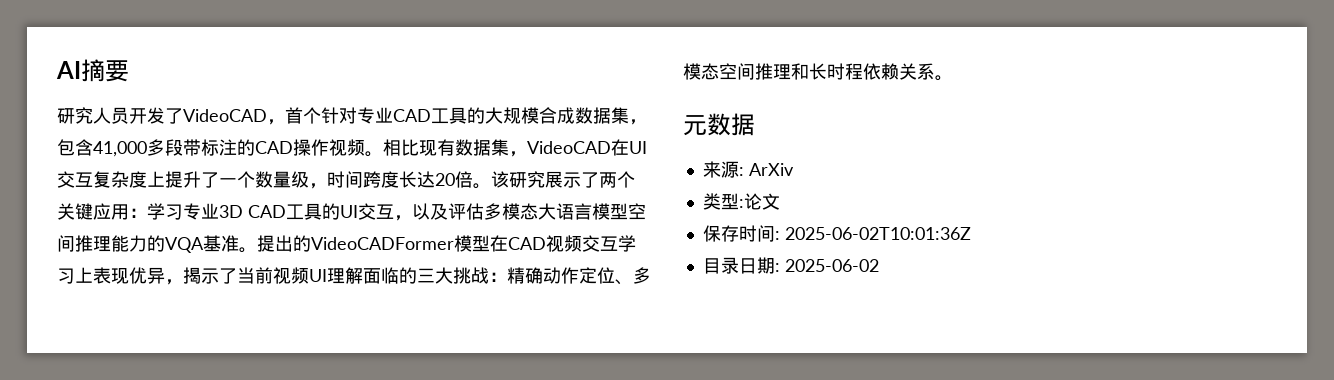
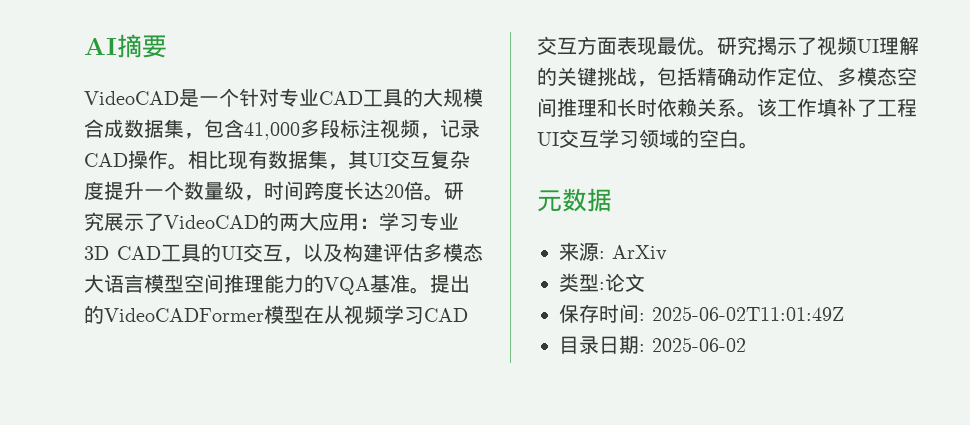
[57,107,303,125] 研究人员开发了VideoCAD，首 -> [84,89,219,107] VideoCAD是一
[183,139,255,156] 带标注的 -> [340,119,480,139] 标注视频，记录
[329,139,365,156] 视频 -> (168, 159) none
[527,139,629,156] VideoCAD在 -> [348,150,368,169] 其
[147,171,219,188] 上提升了 -> [104,181,144,200] 提升
[491,171,509,188] 该 -> (444, 197) none
[599,171,635,188] [57,203,93,220] 两个关键 -> [164,212,319,231] VideoCAD的两大
(448, 212) none -> [343,243,383,262] 构建
[508,235,636,252] [57,267,507,285] CAD视频交互学习上表现优异，揭示了当前视频UI理解面临的三大挑战： -> [324,305,468,325] [537,36,919,56] [537,67,697,87] 从视频学习CAD交互方面表现最优。研究揭示了视频UI理解的关键挑战，包括
[845,63,863,80] 程 -> (657, 107) none
(953, 78) none -> [757,98,917,117] [537,129,759,149] 该工作填补了工程UI交互学习领域的空白。
[784,227,971,240] 2025-06-02T10:01:36Z -> [652,306,844,321] 2025-06-02T11:01:49Z

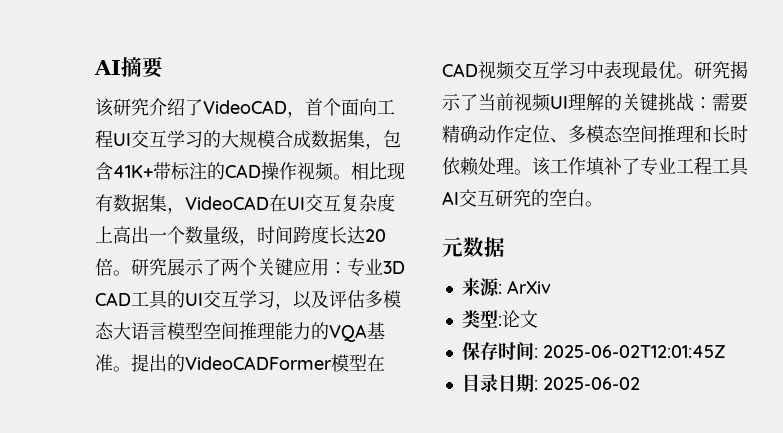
[84,88,403,107] VideoCAD是一个针对专业CAD工具 -> [95,98,395,118] [95,130,203,148] 该研究介绍了VideoCAD，首个面向工程UI交互学习
[244,119,480,140] 41,000多段标注视频，记录 -> [113,162,225,180] 41K+带标注的
(168, 159) none -> [297,162,334,181] 视频
[348,150,368,169] 其 -> [185,194,287,212] VideoCAD在
[104,181,144,200] 提升 -> [95,226,149,244] 上高出
[164,212,419,231] VideoCAD的两大应用：学习 -> [221,258,347,276] 两个关键应用：
[283,243,383,263] ，以及构建 -> [239,290,329,310] 学习，以及
[324,305,468,325] [537,36,617,55] 从视频学习CAD交互方面 -> [442,61,604,80] CAD视频交互学习中
(817, 46) none -> [478,93,514,111] 当前
[637,67,697,87] ，包括 -> [694,93,748,112] ：需要
[697,98,737,117] 关系 -> [478,157,514,175] 处理
[877,98,917,117] [537,129,679,148] 工程UI交互学习领域 -> [640,157,749,176] [442,189,531,207] 专业工程工具AI交互研究
[652,306,844,321] 2025-06-02T11:01:49Z -> [542,345,726,358] 2025-06-02T12:01:45Z

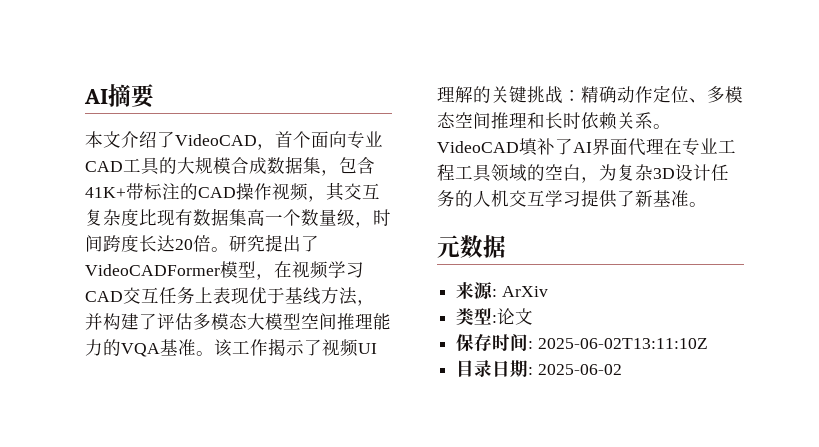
[95,98,149,117] 该研究 -> [85,131,121,148] 本文
[377,99,395,114] [95,130,203,148] 工程UI交互学习 -> [347,131,383,149] [85,157,160,175] 专业CAD工具
[333,162,405,180] [95,194,395,214] [95,226,149,244] 。相比现有数据集，VideoCAD在UI交互复杂度上高出 -> [308,182,380,202] [85,208,265,226] ，其交互复杂度比现有数据集高
[167,258,405,277] [95,290,329,310] 展示了两个关键应用：专业3D CAD工具的UI交互学习，以及 -> [265,234,319,252] [85,261,364,280] [85,287,375,306] [85,313,157,330] 提出了VideoCADFormer模型，在视频学习CAD交互任务上表现优于基线方法，并构建了
[131,322,167,340] 语言 -> (265, 321) none
[131,354,385,372] [442,61,748,80] [442,93,514,111] 提出的VideoCADFormer模型在CAD视频交互学习中表现最优。研究揭示了当前 -> [214,338,322,357] 该工作揭示了
[712,93,748,112] 需要 -> (581, 95) none
[478,157,749,176] [442,189,585,207] 处理。该工作填补了专业工程工具AI交互研究的空白 -> [617,112,671,129] [437,138,736,156] [437,164,729,183] [437,189,689,208] 关系。VideoCAD填补了AI界面代理在专业工程工具领域的空白，为复杂3D设计任务的人机交互学习提供了新基准
[542,345,726,358] 2025-06-02T12:01:45Z -> [537,338,708,349] 2025-06-02T13:11:10Z

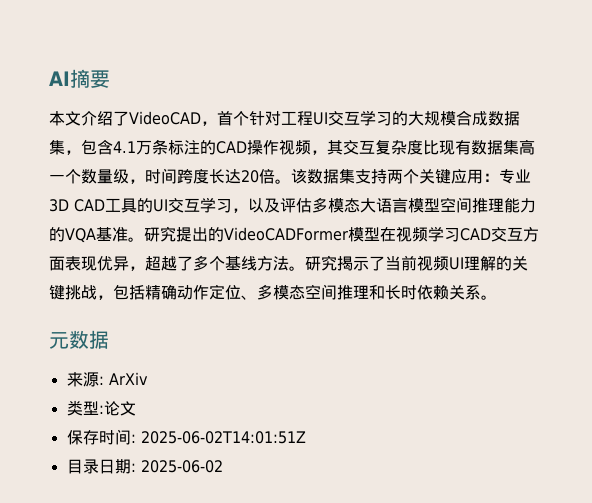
[311,131,383,149] [85,157,160,175] 面向专业CAD工具 -> [249,110,392,126] 针对工程UI交互学习
[85,183,144,200] 41K+带 -> [113,139,168,155] 4.1万条
[229,234,319,252] [85,261,364,280] [85,287,375,306] [85,313,157,330] 研究提出了VideoCADFormer模型，在视频学习CAD交互任务上表现优于基线方法，并构建了 -> [291,169,531,184] [49,197,280,213] 该数据集支持两个关键应用：专业3D CAD工具的UI交互学习，以及
(265, 321) none -> [376,198,408,213] 语言
[214,338,322,357] 该工作揭示了 -> [144,226,539,242] [49,255,417,271] 研究提出的VideoCADFormer模型在视频学习CAD交互方面表现优异，超越了多个基线方法。研究揭示了当前
[563,90,581,101] ： -> [97,284,145,300] ，包括
[437,138,736,156] [437,164,729,183] [437,189,707,208] VideoCAD填补了AI界面代理在专业工程工具领域的空白，为复杂3D设计任务的人机交互学习提供了新基准。 -> (497, 297) none
[537,338,708,349] 2025-06-02T13:11:10Z -> [140,431,306,444] 2025-06-02T14:01:51Z

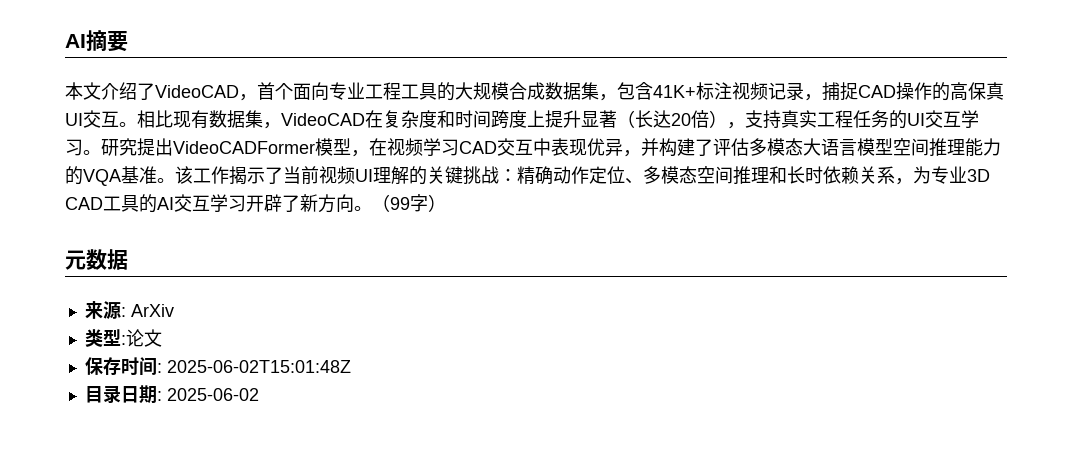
[249,110,392,126] 针对工程UI交互学习 -> [293,82,437,100] 面向专业工程工具
[113,139,535,155] [49,168,531,184] [49,197,280,213] 4.1万条标注的CAD操作视频，其交互复杂度比现有数据集高一个数量级，时间跨度长达20倍。该数据集支持两个关键应用：专业3D CAD工具的UI交互学习，以及 -> [653,82,1004,101] [65,110,979,129] [65,138,713,157] 41K+标注视频记录，捕捉CAD操作的高保真UI交互。相比现有数据集，VideoCAD在复杂度和时间跨度上提升显著（长达20倍），支持真实工程任务的UI交互学习。研究提出VideoCADFormer模型，在视频学习CAD交互中表现优异，并构建了
[144,226,539,242] [49,255,337,271] 研究提出的VideoCADFormer模型在视频学习CAD交互方面表现优异，超越了多个基线方法。研究 -> [175,166,229,184] 该工作
[97,284,145,300] ，包括 -> [499,169,517,182] ：
[481,295,497,300] 。 -> [895,166,990,185] [65,194,446,213] ，为专业3D CAD工具的AI交互学习开辟了新方向。（99字）
[140,431,306,444] 2025-06-02T14:01:51Z -> [166,360,351,373] 2025-06-02T15:01:48Z

